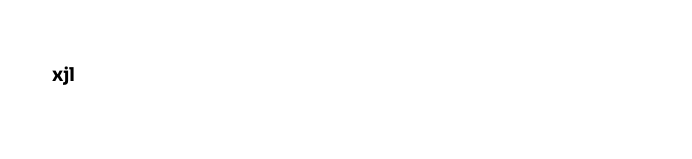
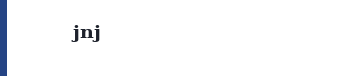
[52,66,75,85] xjl -> [71,25,101,42] jnj

